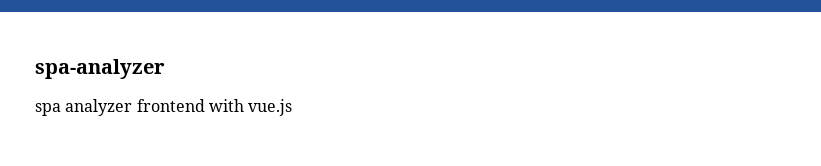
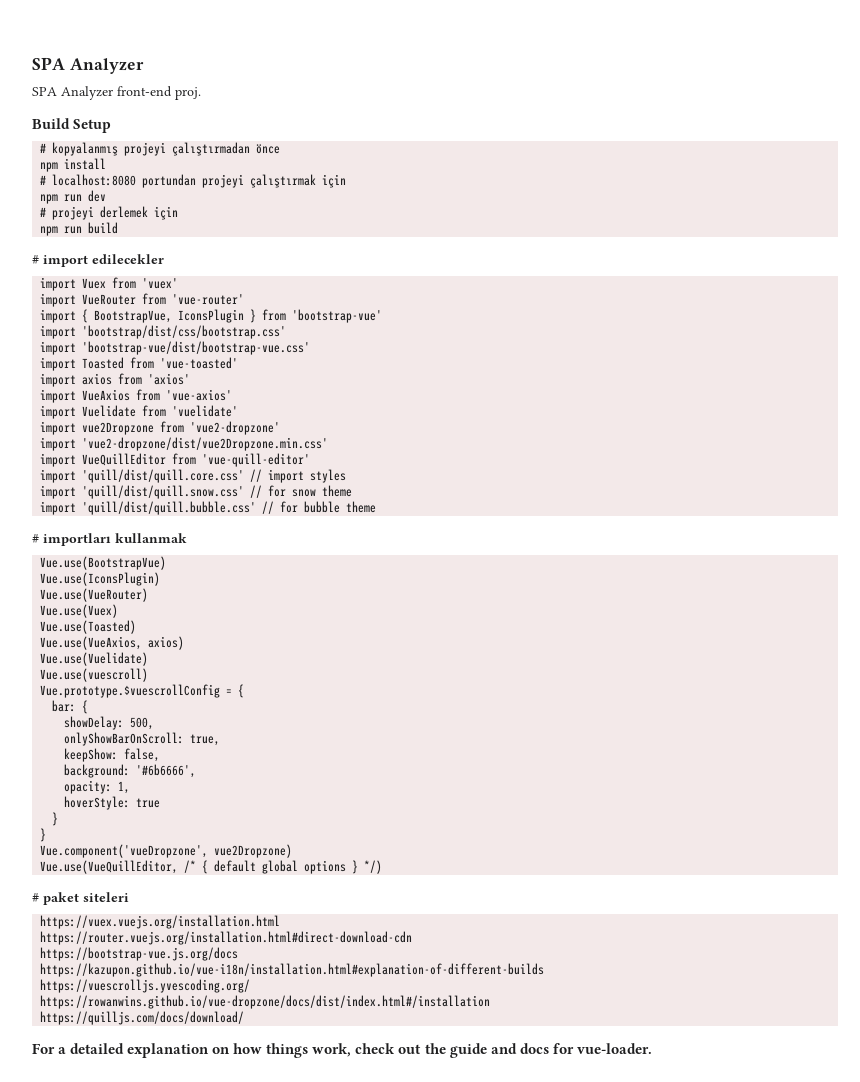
[35,59,165,79] [35,99,293,116] spa-analyzer // spa analyzer frontend with vue.js -> [32,57,144,74] [32,86,201,100] [32,118,112,133] [40,142,281,156] [40,158,107,172] [40,174,347,188] [40,190,107,204] [40,206,179,220] [40,222,119,236] [32,254,164,267] [40,277,179,291] [40,293,245,307] [40,309,383,323] [40,325,287,339] [40,341,311,355] [40,357,239,371] [40,373,191,387] [40,389,233,403] [40,405,239,419] [40,421,281,435] [40,437,329,451] [40,453,311,467] [40,469,347,483] [40,485,353,499] [40,501,377,515] [32,533,187,546] [40,556,167,570] [40,572,161,586] [40,588,149,602] [40,604,119,618] [40,620,137,634] [40,636,185,650] [40,652,149,666] [40,668,149,682] [40,684,245,698] [52,700,89,714] [64,716,155,730] [64,732,221,746] [64,748,161,762] [64,764,197,778] [64,780,131,794] [64,796,161,810] [52,812,59,826] [40,828,47,842] [40,844,293,858] [40,860,383,874] [32,892,129,905] [40,915,281,929] [40,931,413,945] [40,947,239,961] [40,963,545,977] [40,979,251,993] [40,995,491,1009] [40,1011,245,1025] [32,1043,652,1058] SPA Analyzer // SPA Analyzer front-end proj. // Build Setup // # kopyalanmış projeyi çalıştırmadan önce // npm install // # localhost:8080 portundan projeyi çalıştırmak için // npm run dev // # projeyi derlemek için // npm run build // # import edilecekler // import Vuex from 'vuex' // import VueRouter from 'vue-router' // import { BootstrapVue, IconsPlugin } from 'bootstrap-vue' // import 'bootstrap/dist/css/bootstrap.css' // import 'bootstrap-vue/dist/bootstrap-vue.css' // import Toasted from 'vue-toasted' // import axios from 'axios' // import VueAxios from 'vue-axios' // import Vuelidate from 'vuelidate' // import vue2Dropzone from 'vue2-dropzone' // import 'vue2-dropzone/dist/vue2Dropzone.min.css' // import VueQuillEditor from 'vue-quill-editor' // import 'quill/dist/quill.core.css' // import styles // import 'quill/dist/quill.snow.css' // for snow theme // import 'quill/dist/quill.bubble.css' // for bubble theme // # importları kullanmak // Vue.use(BootstrapVue) // Vue.use(IconsPlugin) // Vue.use(VueRouter) // Vue.use(Vuex) // Vue.use(Toasted) // Vue.use(VueAxios, axios) // Vue.use(Vuelidate) // Vue.use(vuescroll) // Vue.prototype.$vuescrollConfig = { // bar: { // showDelay: 500, // onlyShowBarOnScroll: true, // keepShow: false, // background: '#6b6666', // opacity: 1, // hoverStyle: true // } // } // Vue.component('vueDropzone', vue2Dropzone) // Vue.use(VueQuillEditor, /* { default global options } */) // # paket siteleri // https://vuex.vuejs.org/installation.html // https://router.vuejs.org/installation.html#direct-download-cdn // https://bootstrap-vue.js.org/docs // https://kazupon.github.io/vue-i18n/installation.html#explanation-of-different-builds // https://vuescrolljs.yvescoding.org/ // https://rowanwins.github.io/vue-dropzone/docs/dist/index.html#/installation // https://quilljs.com/docs/download/ // For a detailed explanation on how things work, check out the guide and docs for vue-loader.

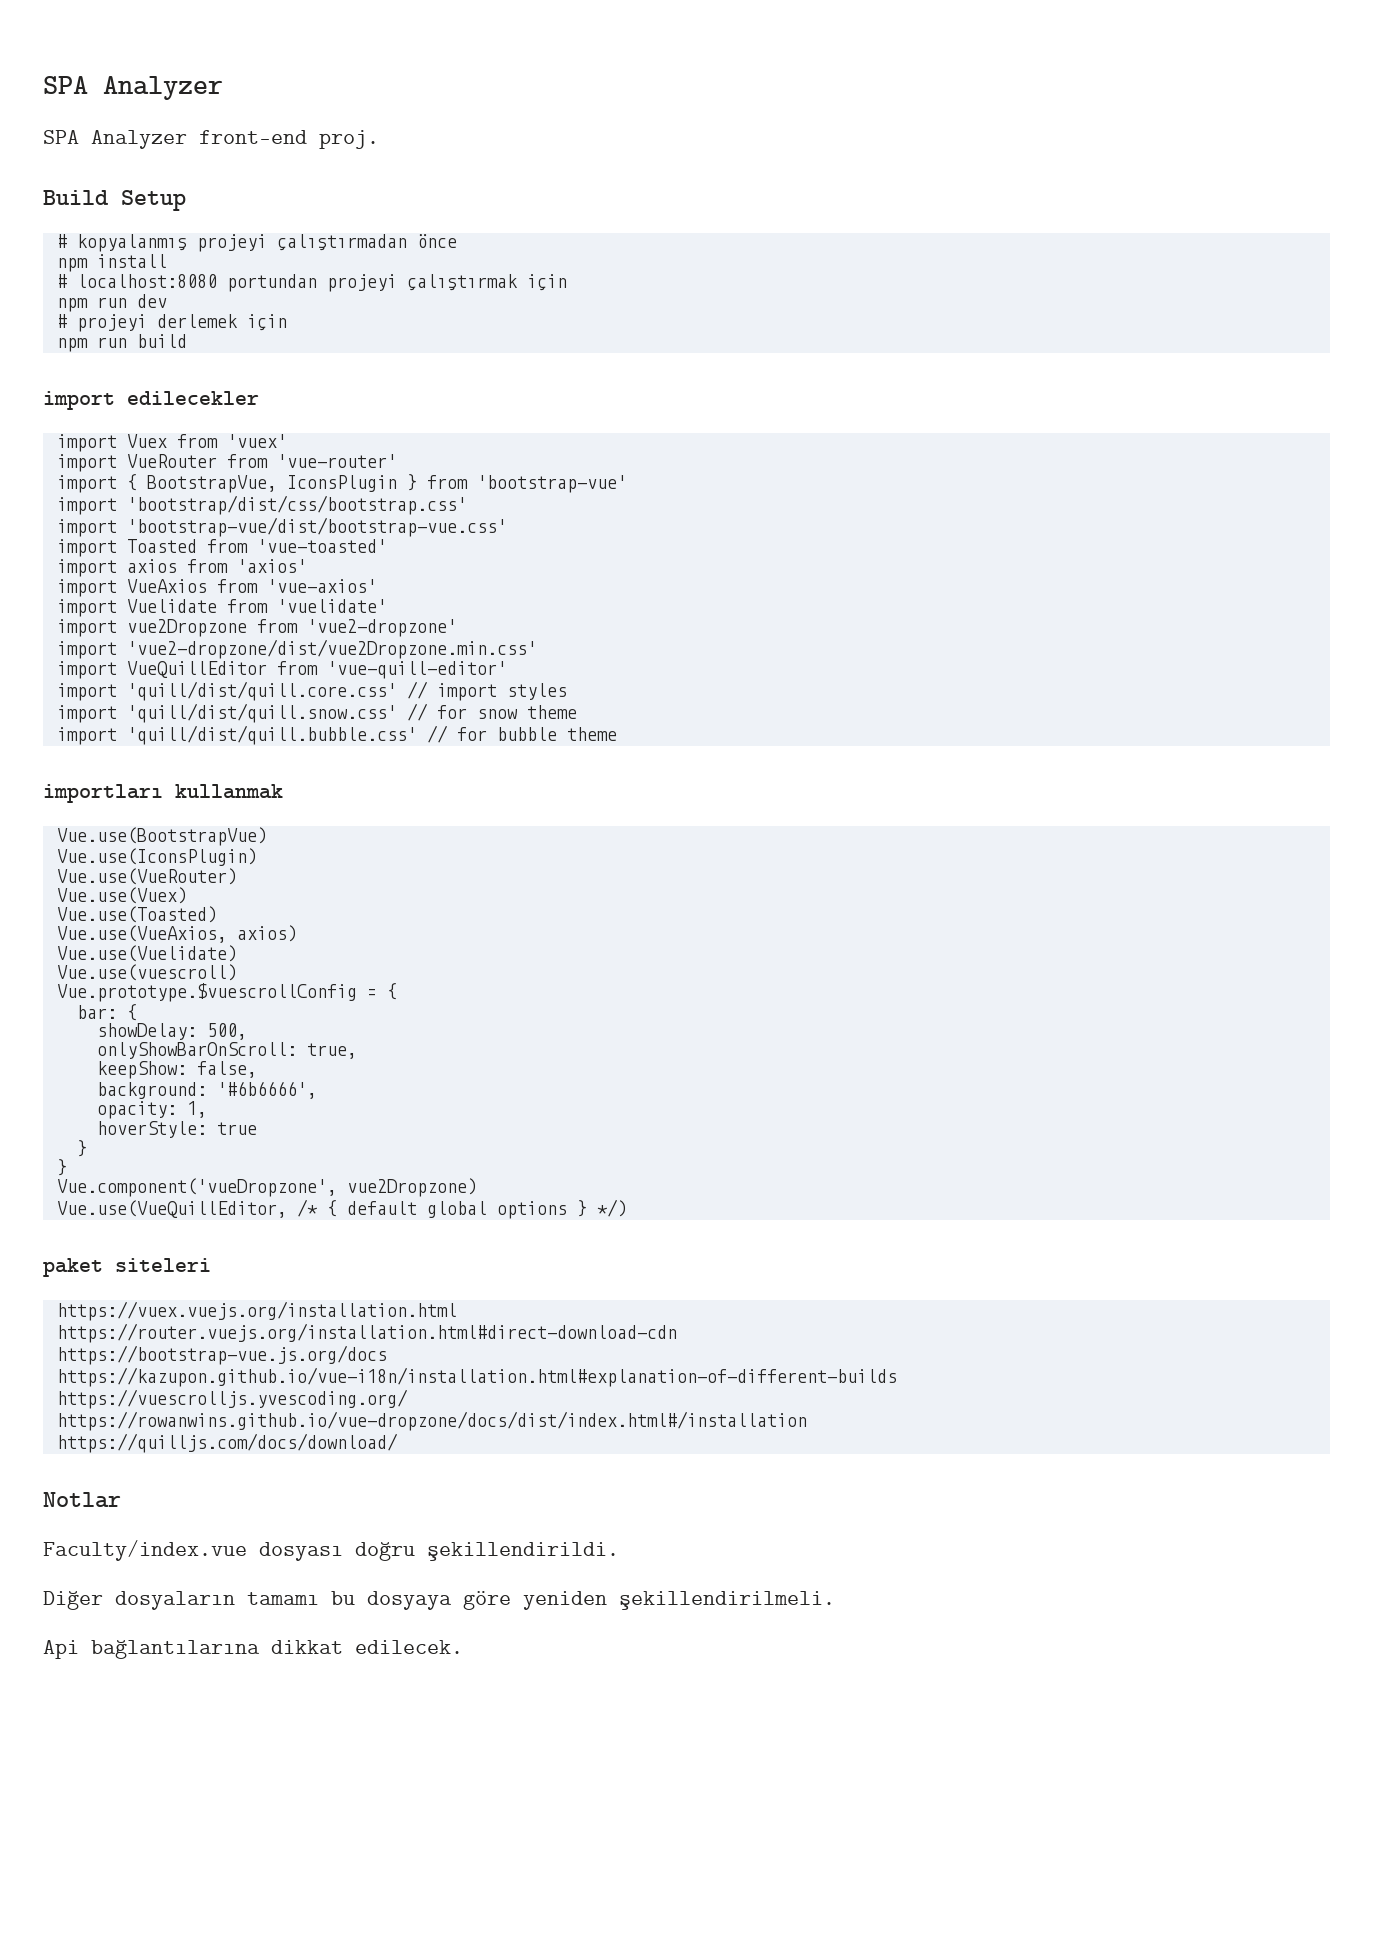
[32,255,39,264] # -> (187, 341) none
[32,534,39,543] # -> (617, 734) none
[32,893,39,902] # -> (627, 1208) none
[32,1043,652,1058] For a detailed explanation on how things work, check out the guide and docs for vue-loader. -> [43,1492,121,1508] [43,1540,619,1561] [43,1591,835,1610] [43,1640,463,1659] Notlar // Faculty/index.vue dosyası doğru şekillendirildi. // Diğer dosyaların tamamı bu dosyaya göre yeniden şekillendirilmeli. // Api bağlantılarına dikkat edilecek.

